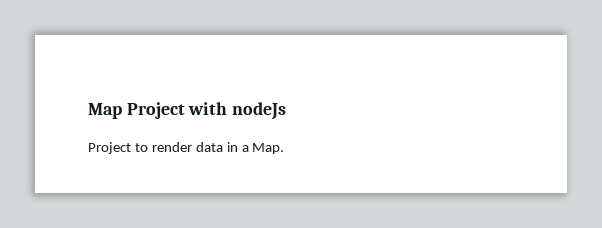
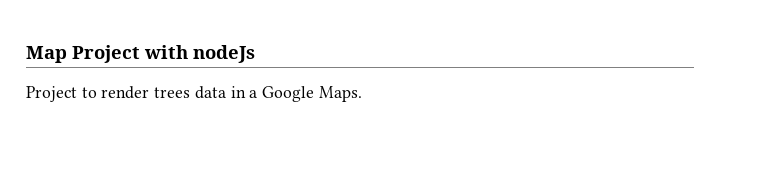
(192, 147) none -> [154,87,191,98] trees
[252,143,285,154] Map. -> [262,86,362,102] Google Maps.

